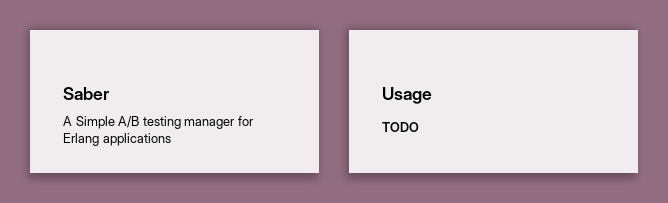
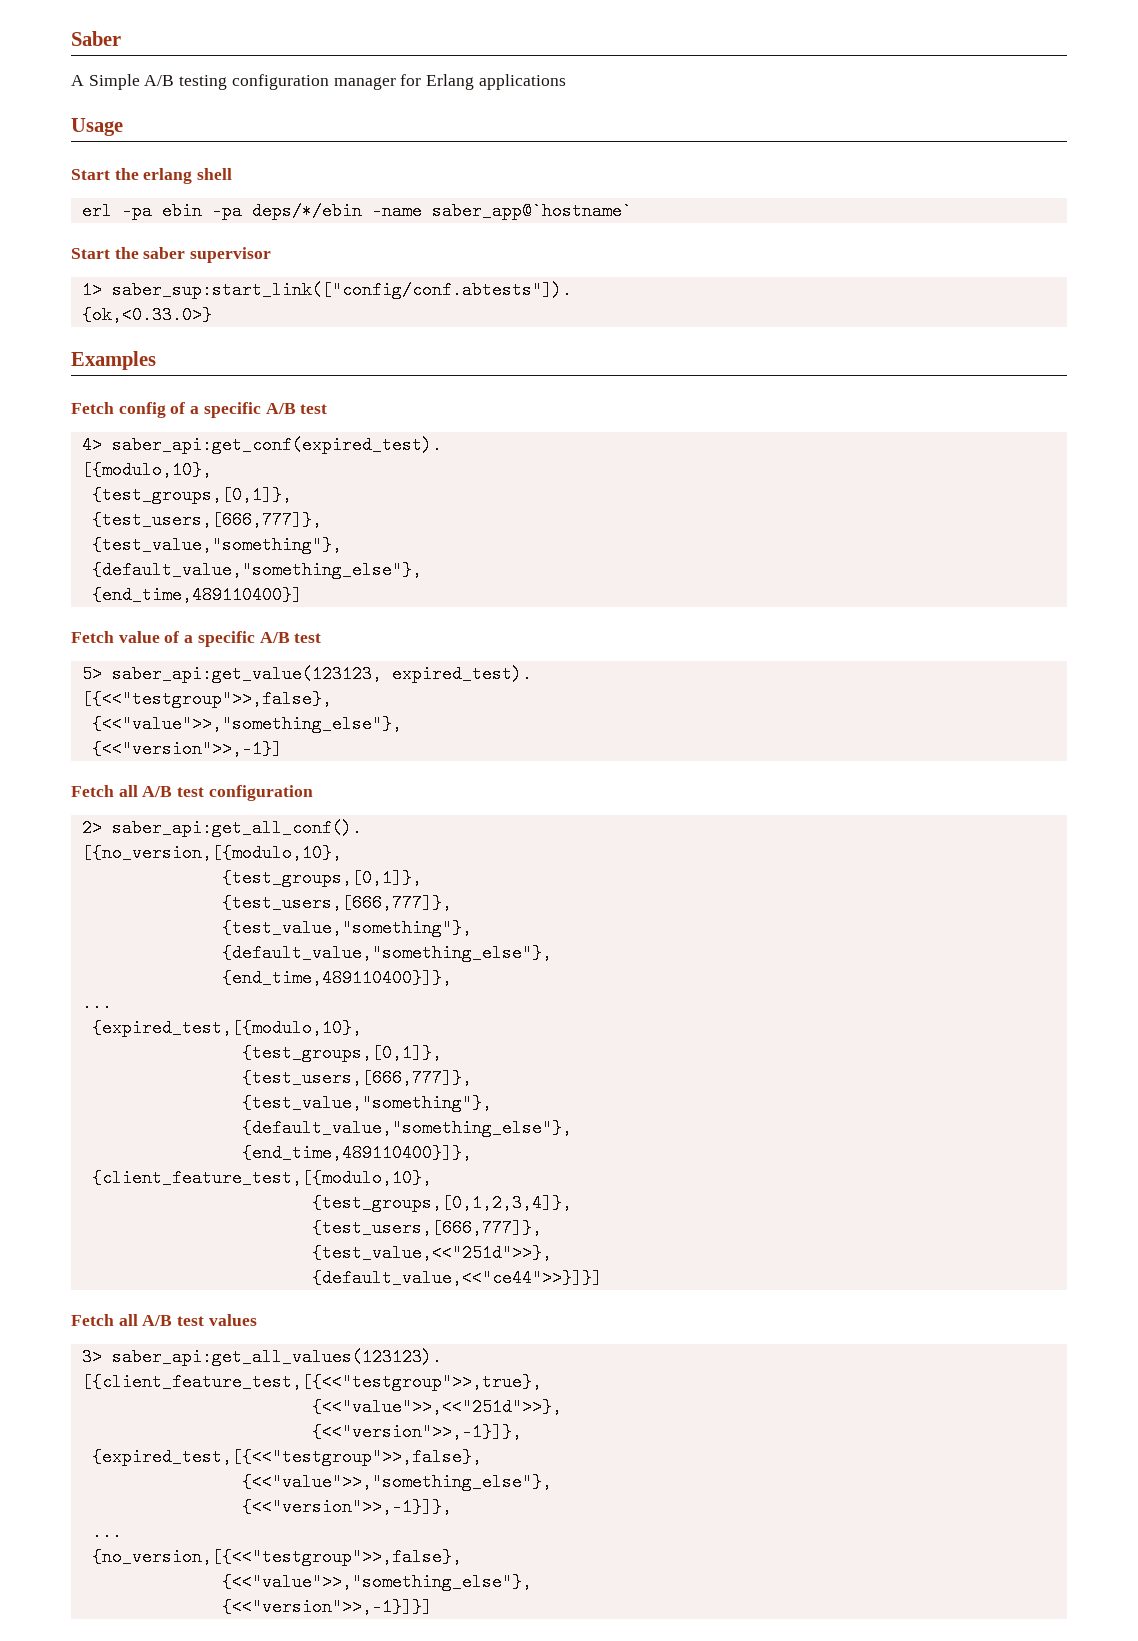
(181, 122) none -> [231,74,329,90] configuration
[382,122,419,132] TODO -> [71,168,233,184] [81,202,632,220] [71,247,272,263] [81,281,572,299] [81,306,212,324] [71,351,156,370] [71,402,328,418] [81,436,442,454] [81,461,212,479] [91,486,292,504] [91,511,322,529] [91,536,342,554] [91,561,422,579] [91,586,302,604] [71,631,322,647] [81,665,532,683] [81,690,332,708] [91,715,402,733] [91,740,282,758] [71,785,313,801] [81,819,362,837] [81,844,342,862] [221,869,422,887] [221,894,452,912] [221,919,472,937] [221,944,552,962] [221,969,452,987] [81,994,112,1012] [91,1019,362,1037] [241,1044,442,1062] [241,1069,472,1087] [241,1094,492,1112] [241,1119,572,1137] [241,1144,472,1162] [91,1169,432,1187] [311,1194,572,1212] [311,1219,542,1237] [311,1244,552,1262] [311,1269,602,1287] [71,1314,257,1326] [81,1348,442,1366] [81,1373,542,1391] [311,1398,562,1416] [311,1423,522,1441] [91,1448,482,1466] [241,1473,552,1491] [241,1498,452,1516] [91,1523,122,1541] [91,1548,462,1566] [221,1573,532,1591] [221,1598,432,1616] Start the erlang shell // erl -pa ebin -pa deps/*/ebin -name saber_app@`hostname` // Start the saber supervisor // 1> saber_sup:start_link(["config/conf.abtests"]). // {ok,<0.33.0>} // Examples // Fetch config of a specific A/B test // 4> saber_api:get_conf(expired_test). // [{modulo,10}, // {test_groups,[0,1]}, // {test_users,[666,777]}, // {test_value,"something"}, // {default_value,"something_else"}, // {end_time,489110400}] // Fetch value of a specific A/B test // 5> saber_api:get_value(123123, expired_test). // [{<<"testgroup">>,false}, // {<<"value">>,"something_else"}, // {<<"version">>,-1}] // Fetch all A/B test configuration // 2> saber_api:get_all_conf(). // [{no_version,[{modulo,10}, // {test_groups,[0,1]}, // {test_users,[666,777]}, // {test_value,"something"}, // {default_value,"something_else"}, // {end_time,489110400}]}, // ... // {expired_test,[{modulo,10}, // {test_groups,[0,1]}, // {test_users,[666,777]}, // {test_value,"something"}, // {default_value,"something_else"}, // {end_time,489110400}]}, // {client_feature_test,[{modulo,10}, // {test_groups,[0,1,2,3,4]}, // {test_users,[666,777]}, // {test_value,<<"251d">>}, // {default_value,<<"ce44">>}]}] // Fetch all A/B test values // 3> saber_api:get_all_values(123123). // [{client_feature_test,[{<<"testgroup">>,true}, // {<<"value">>,<<"251d">>}, // {<<"version">>,-1}]}, // {expired_test,[{<<"testgroup">>,false}, // {<<"value">>,"something_else"}, // {<<"version">>,-1}]}, // ... // {no_version,[{<<"testgroup">>,false}, // {<<"value">>,"something_else"}, // {<<"version">>,-1}]}]

